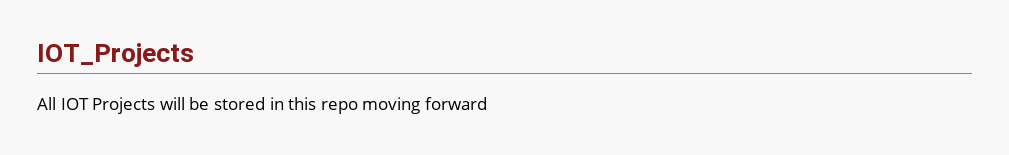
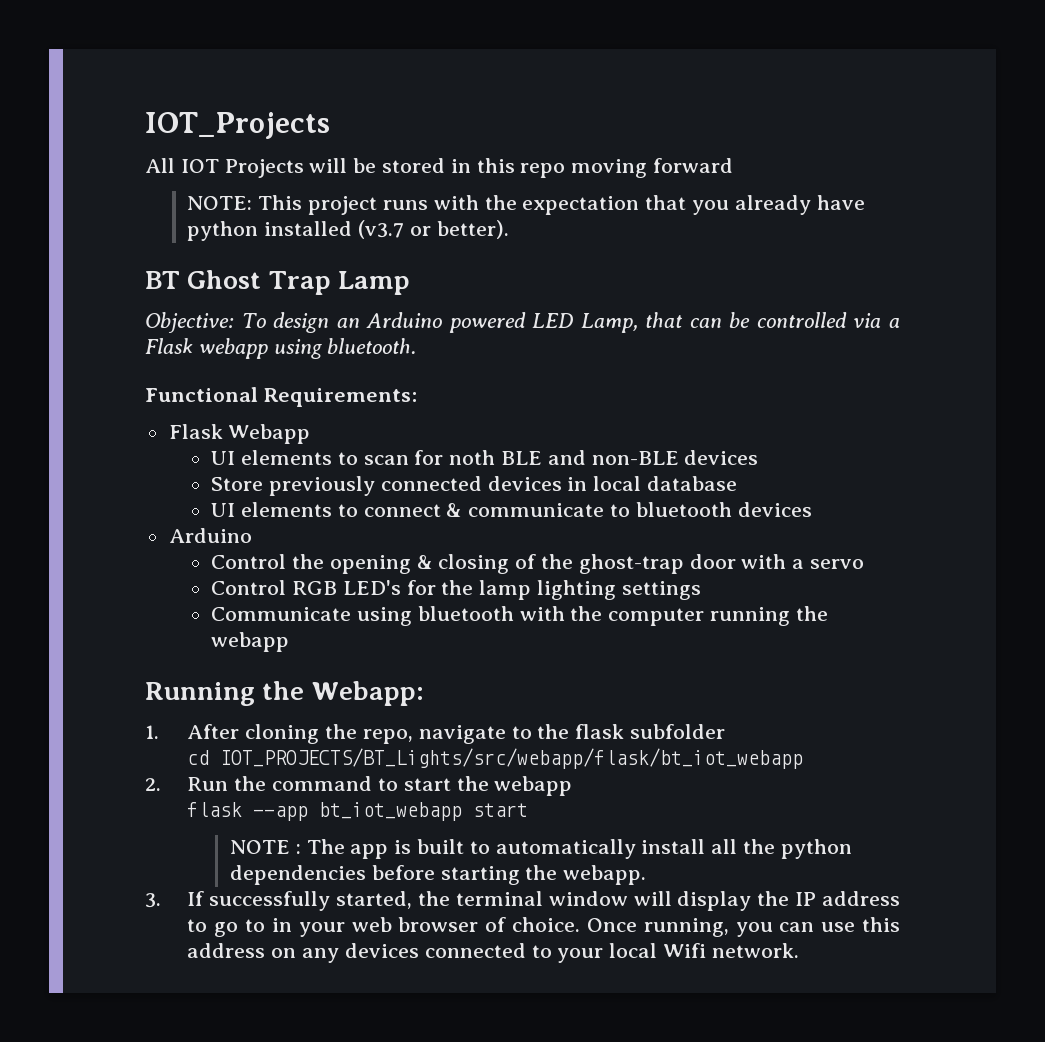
(487, 103) none -> [187,195,865,215] [187,220,509,241] [145,270,410,295] [145,312,900,333] [145,338,417,359] [145,387,417,407] [168,424,311,444] [211,450,759,465] [211,476,737,496] [211,502,812,517] [168,528,252,543] [211,554,864,574] [211,580,701,600] [211,606,828,626] [211,632,290,652] [145,681,424,706] [145,724,725,744] [187,748,804,769] [145,776,573,796] [187,802,529,821] [229,839,852,859] [229,865,647,885] [145,891,900,911] [187,917,900,937] [187,943,799,963] // NOTE: This project runs with the expectation that you already have python installed (v3.7 or better). // BT Ghost Trap Lamp // Objective: To design an Arduino powered LED Lamp, that can be controlled via a Flask webapp using bluetooth. // Functional Requirements: // Flask Webapp // UI elements to scan for noth BLE and non-BLE devices // Store previously connected devices in local database // UI elements to connect & communicate to bluetooth devices // Arduino // Control the opening & closing of the ghost-trap door with a servo // Control RGB LED's for the lamp lighting settings // Communicate using bluetooth with the computer running the webapp // Running the Webapp: // 1. After cloning the repo, navigate to the flask subfolder // cd IOT_PROJECTS/BT_Lights/src/webapp/flask/bt_iot_webapp // 2. Run the command to start the webapp // flask --app bt_iot_webapp start // NOTE : The app is built to automatically install all the python dependencies before starting the webapp. // 3. If successfully started, the terminal window will display the IP address to go to in your web browser of choice. Once running, you can use this address on any devices connected to your local Wifi network.

